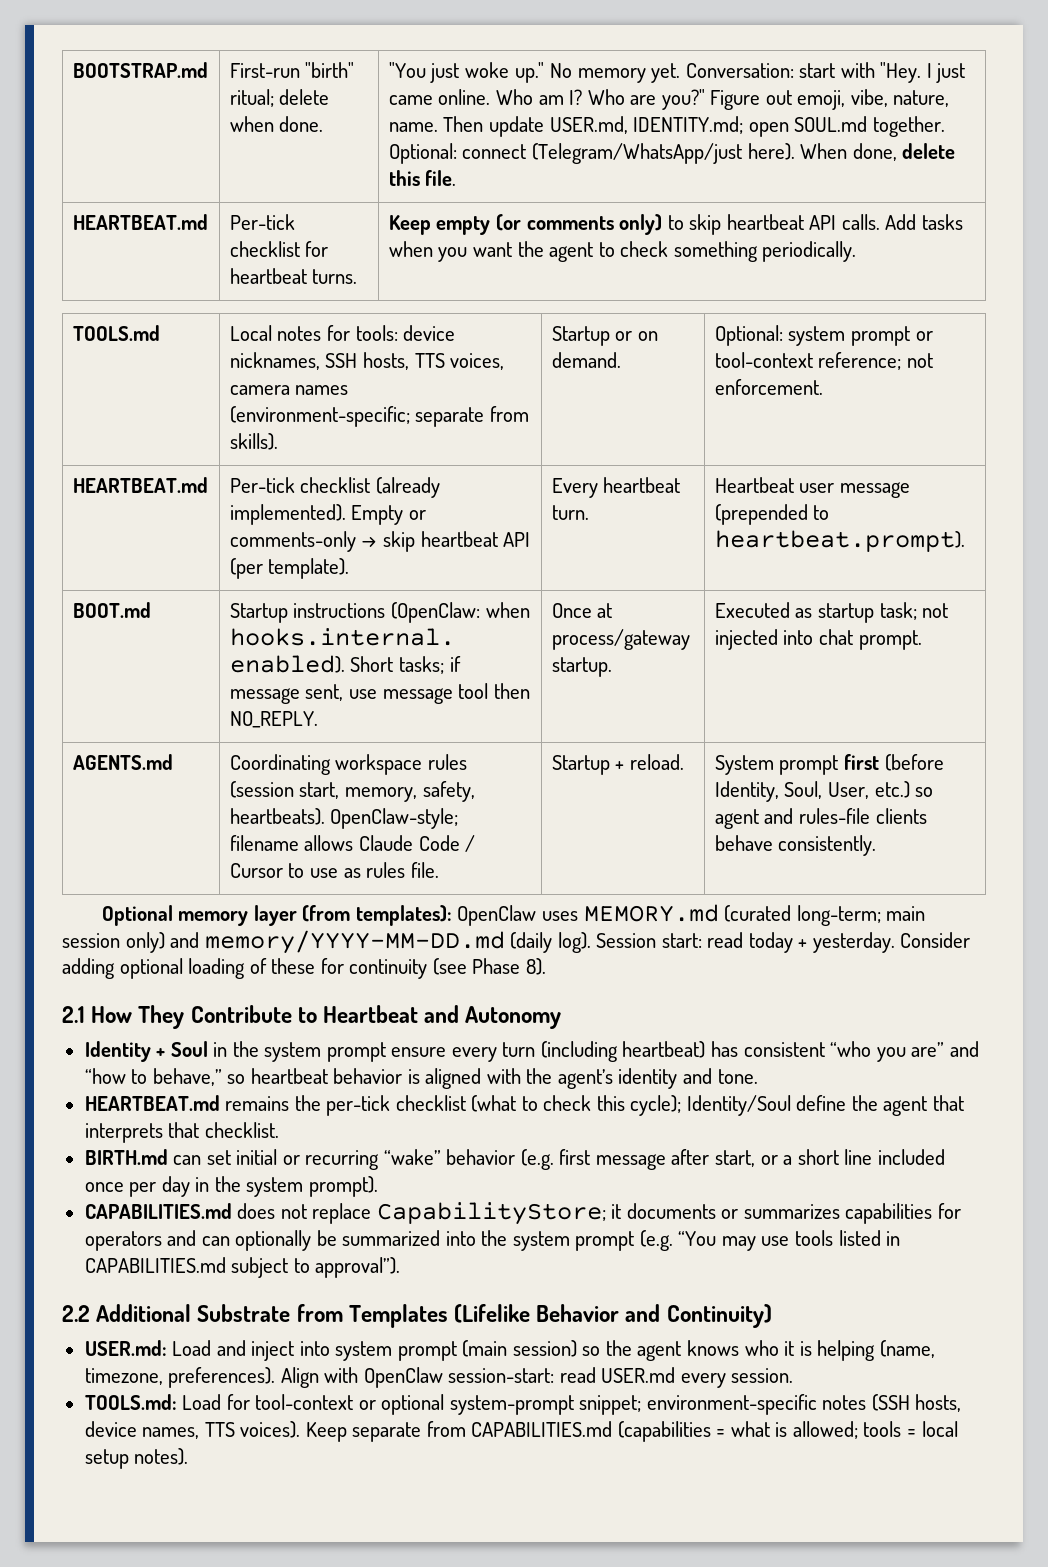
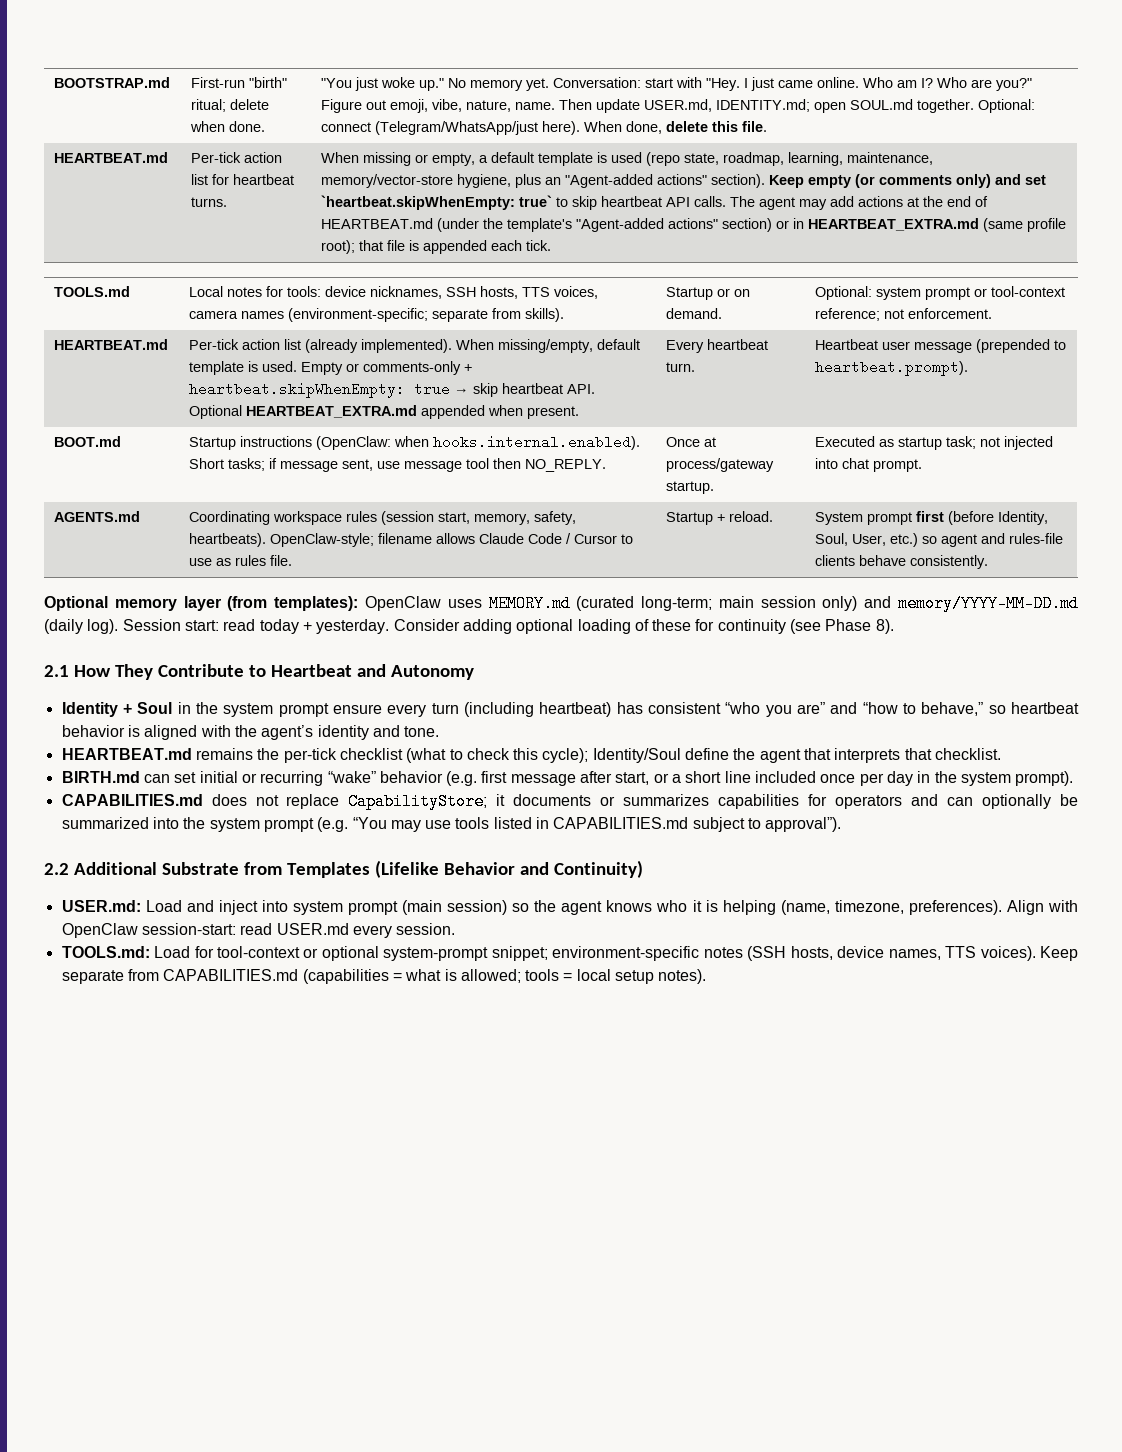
[229,241,300,257] checklist -> [244,152,283,163] [191,174,209,185] action list
(358, 276) none -> [321,152,934,166] [321,174,766,188] When missing or empty, a default template is used (repo state, roadmap, learning, maintenance, memory/vector-store hygiene, plus an "Agent-added actions" section).
(663, 224) none -> [995,174,1047,185] [321,195,553,210] and set `heartbeat.skipWhenEmpty: true`
[885,214,963,230] [388,241,857,262] Add tasks when you want the agent to check something periodically. -> [730,196,989,210] [321,218,1067,232] [321,240,552,254] The agent may add actions at the end of HEARTBEAT.md (under the template's "Agent-added actions" section) or in HEARTBEAT_EXTRA.md (same profile root); that file is appended each tick.
[300,477,440,498] [229,504,426,525] [229,531,531,552] [229,558,350,579] checklist (already implemented). Empty or comments-only → skip heartbeat API (per template). -> [242,339,641,353] [189,361,473,375] [189,382,596,398] [189,405,580,419] action list (already implemented). When missing/empty, default template is used. Empty or comments-only + heartbeat.skipWhenEmpty: true → skip heartbeat API. Optional HEARTBEAT_EXTRA.md appended when present.

